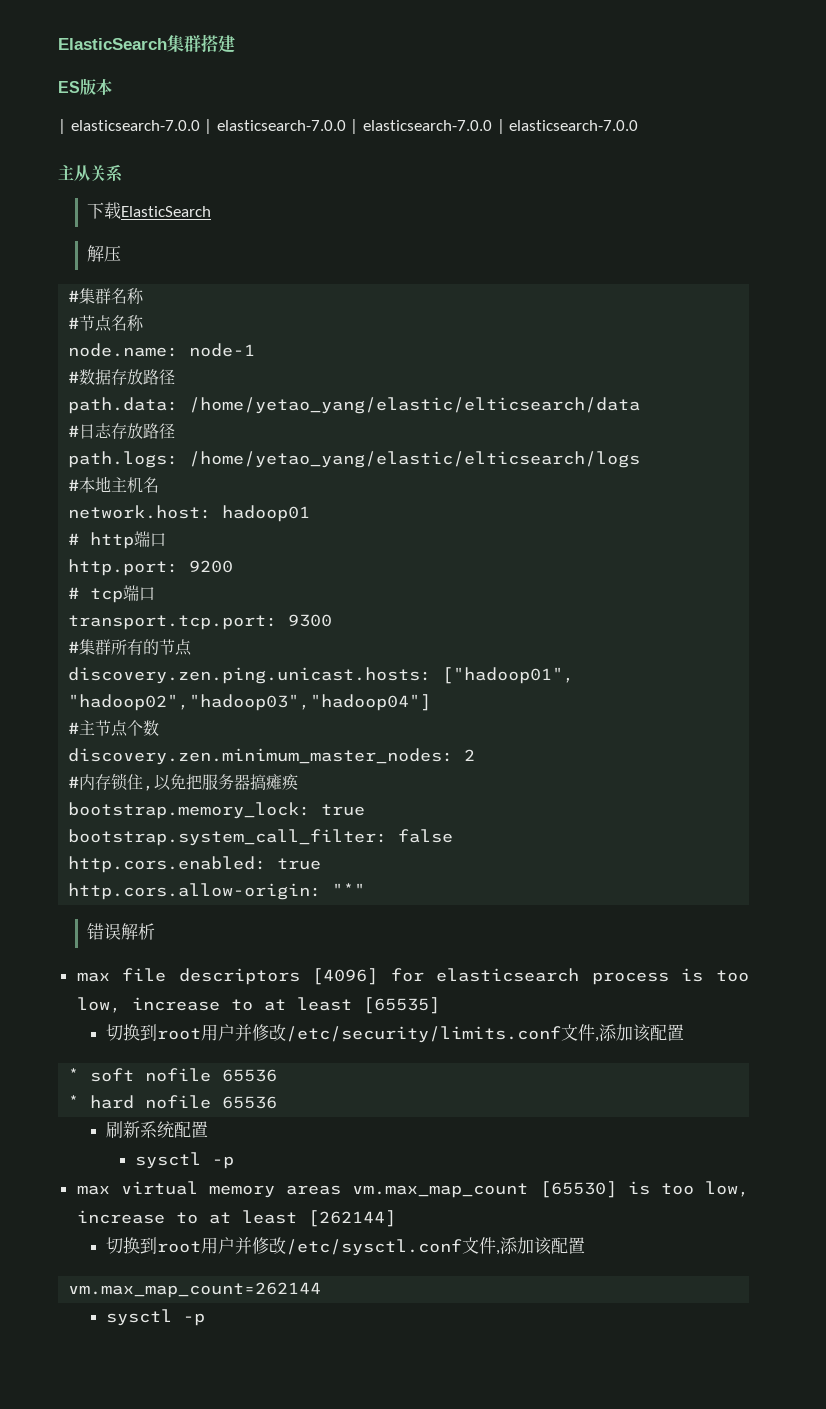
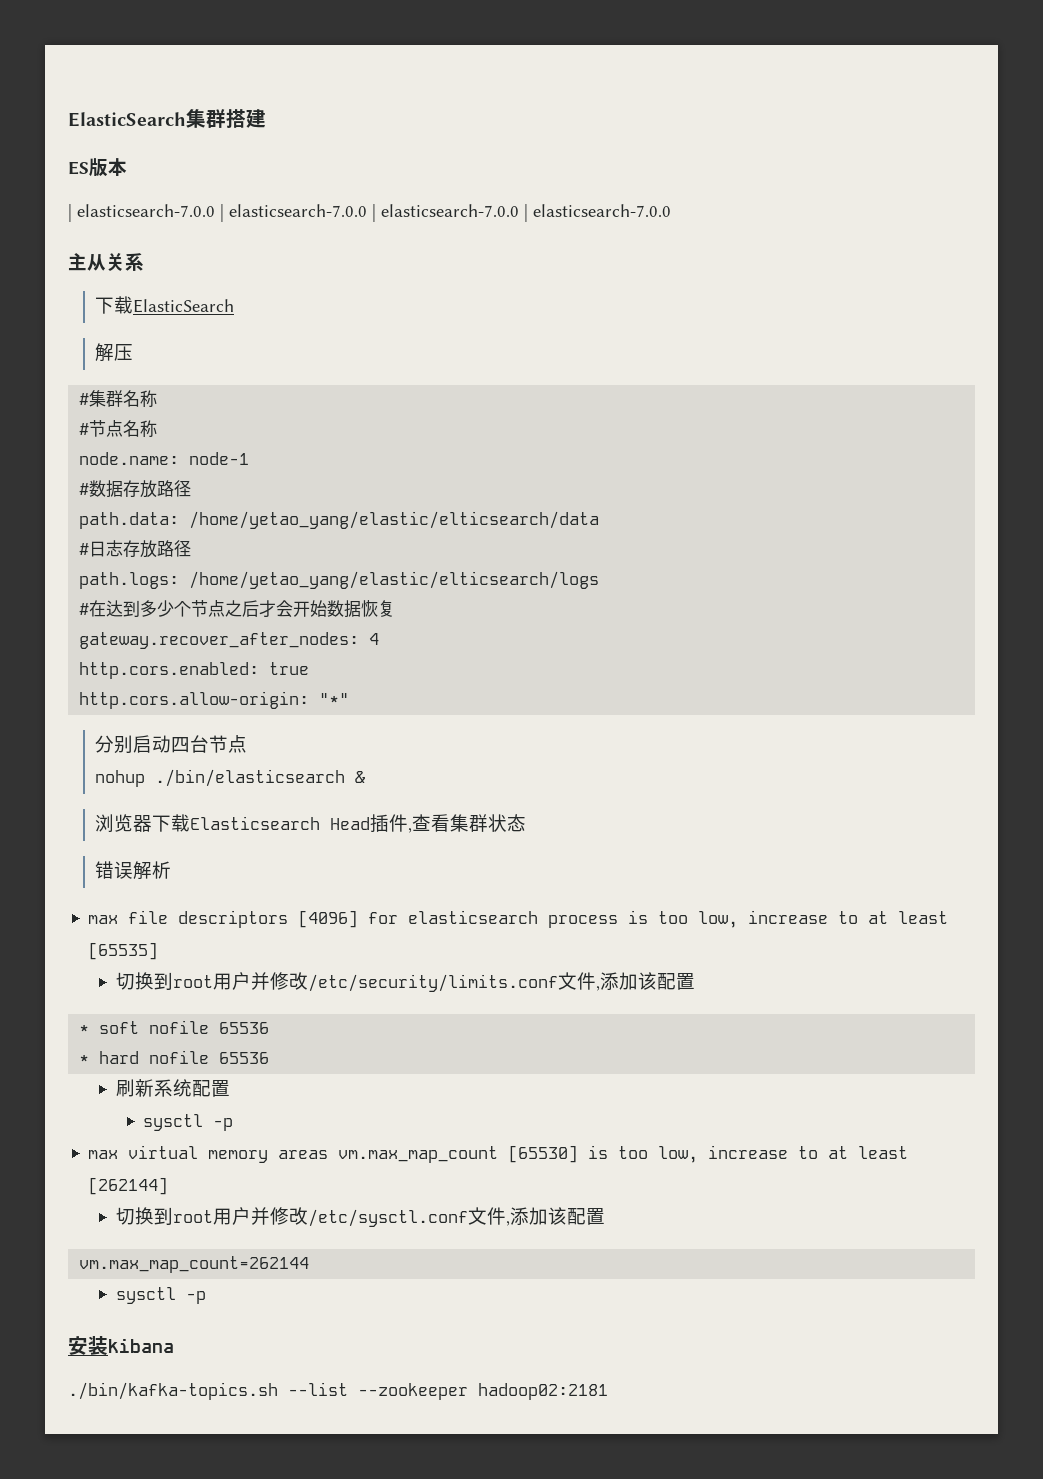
[79,476,160,493] [68,505,311,522] [68,531,167,549] [68,559,234,576] [68,585,156,603] [68,614,333,630] [68,639,193,656] [68,667,575,684] [68,694,432,711] [68,720,160,737] [68,748,476,765] [68,773,299,791] [68,802,366,819] [68,829,454,846] [68,856,322,873] [68,883,366,900] 本地主机名 // network.host: hadoop01 // # http端口 // http.port: 9200 // # tcp端口 // transport.tcp.port: 9300 // #集群所有的节点 // discovery.zen.ping.unicast.hosts: ["hadoop01", "hadoop02","hadoop03","hadoop04"] // #主节点个数 // discovery.zen.minimum_master_nodes: 2 // #内存锁住,以免把服务器搞瘫痪 // bootstrap.memory_lock: true // bootstrap.system_call_filter: false // http.cors.enabled: true // http.cors.allow-origin: "*" -> [89,600,396,618] [79,632,380,649] [79,662,310,679] [79,691,350,709] [95,735,248,754] [95,769,366,787] [95,814,527,833] 在达到多少个节点之后才会开始数据恢复 // gateway.recover_after_nodes: 4 // http.cors.enabled: true // http.cors.allow-origin: "*" // 分别启动四台节点 // nohup ./bin/elasticsearch & // 浏览器下载Elasticsearch Head插件,查看集群状态
(206, 1319) none -> [68,1336,174,1355] [68,1382,608,1400] // 安装kibana // ./bin/kafka-topics.sh --list --zookeeper hadoop02:2181

